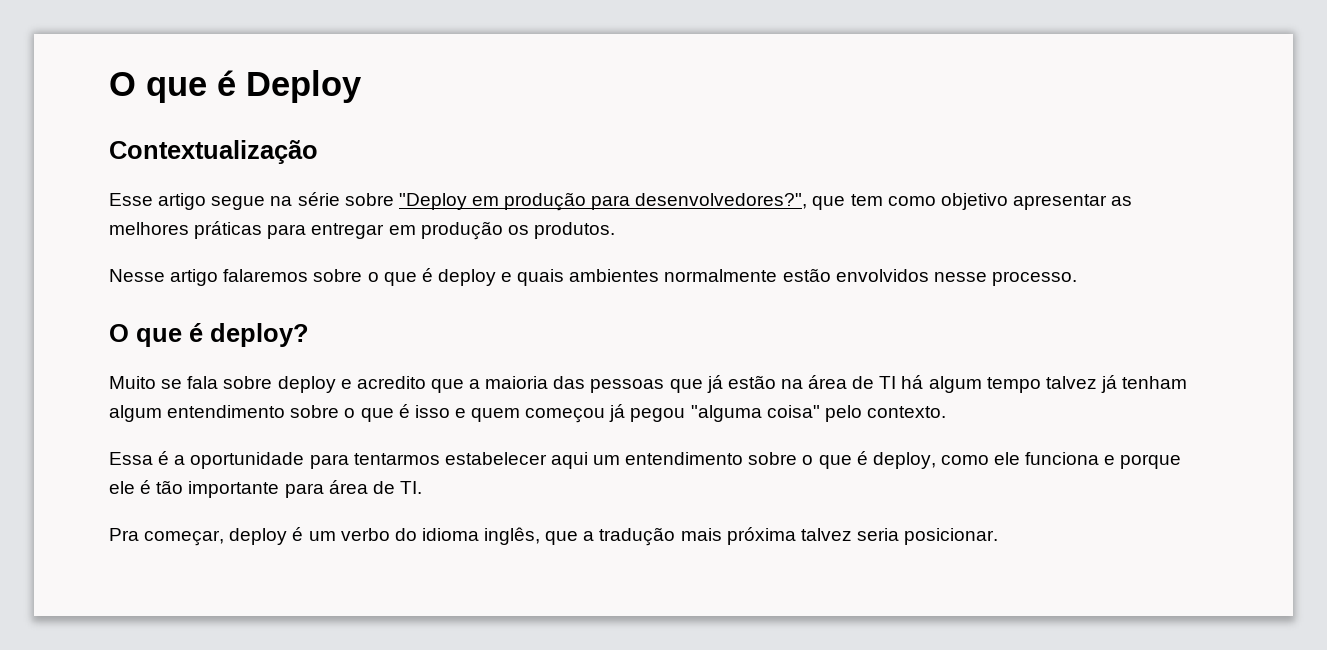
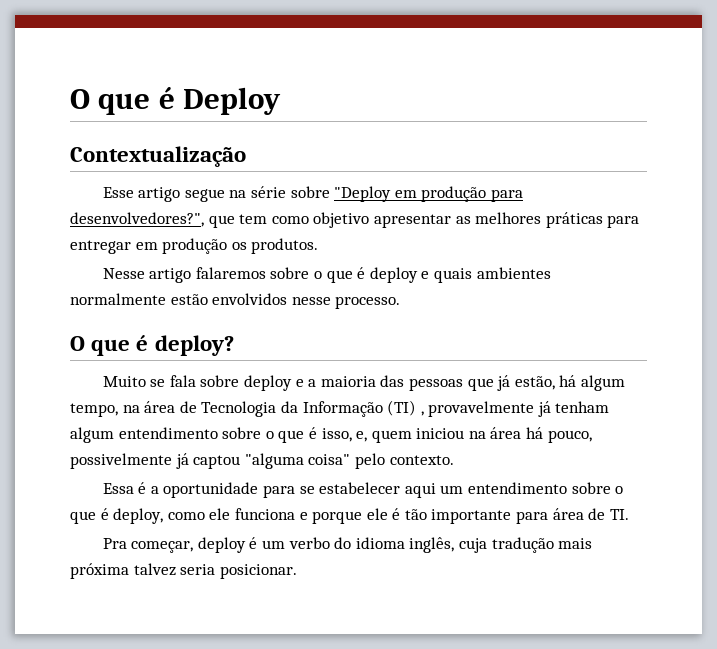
[356,376,464,393] acredito que -> (304, 383) none
[727,375,1097,393] estão na área de TI há algum tempo talvez -> [514,375,625,391] [70,400,535,417] estão, há algum tempo, na área de Tecnologia da Informação (TI) , provavelmente
[414,404,686,423] isso e quem começou já pegou -> [321,427,592,443] [70,453,241,469] isso, e, quem iniciou na área há pouco, possivelmente já captou
[353,453,440,465] tentarmos -> [299,486,315,494] se
[545,531,595,545] que a -> [458,538,487,553] cuja

